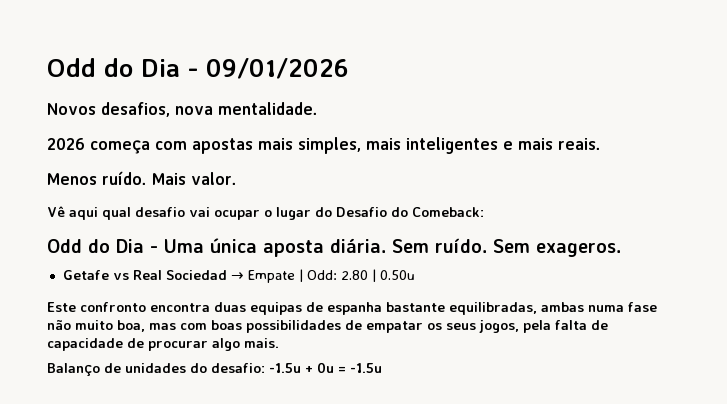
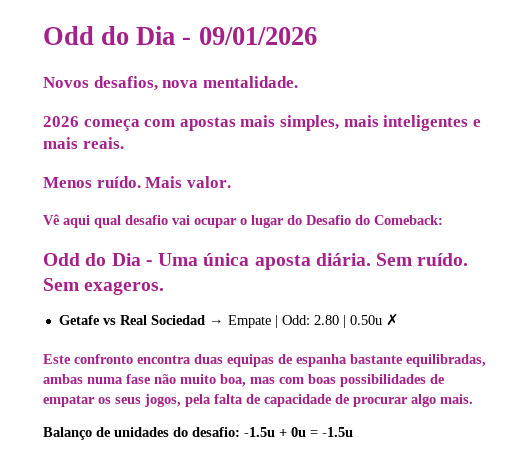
(415, 275) none -> [385,314,399,326] ✗

